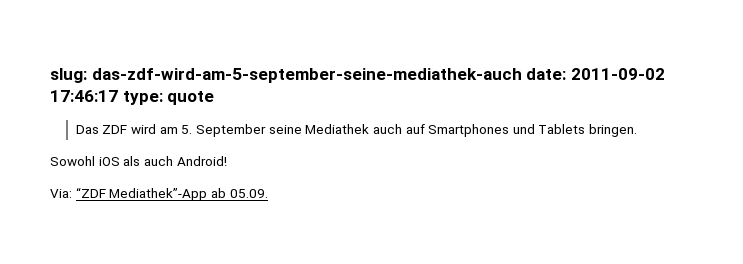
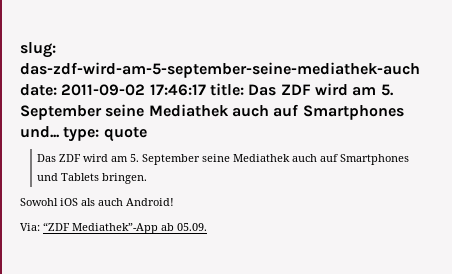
(118, 96) none -> [209,83,394,96] [20,104,404,120] [20,126,60,138] title: Das ZDF wird am 5. September seine Mediathek auch auf Smartphones und...

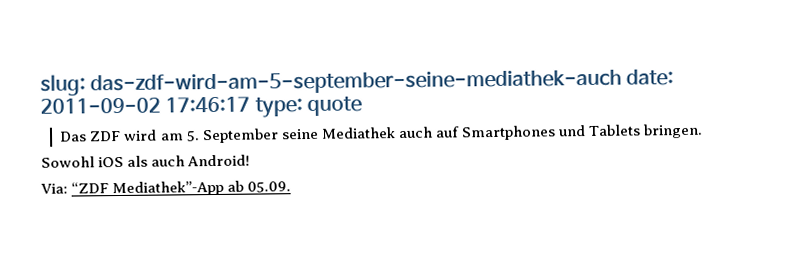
[209,83,394,96] [20,104,404,120] [20,126,60,138] title: Das ZDF wird am 5. September seine Mediathek auch auf Smartphones und... -> (251, 104) none

